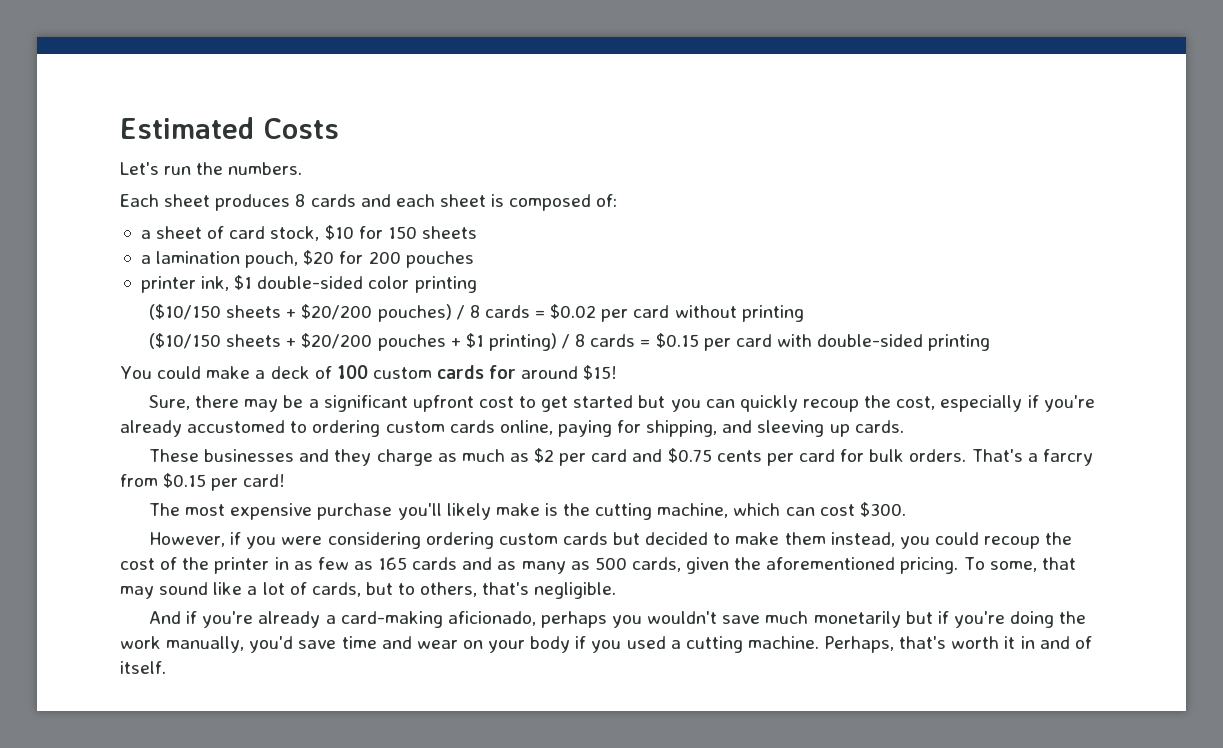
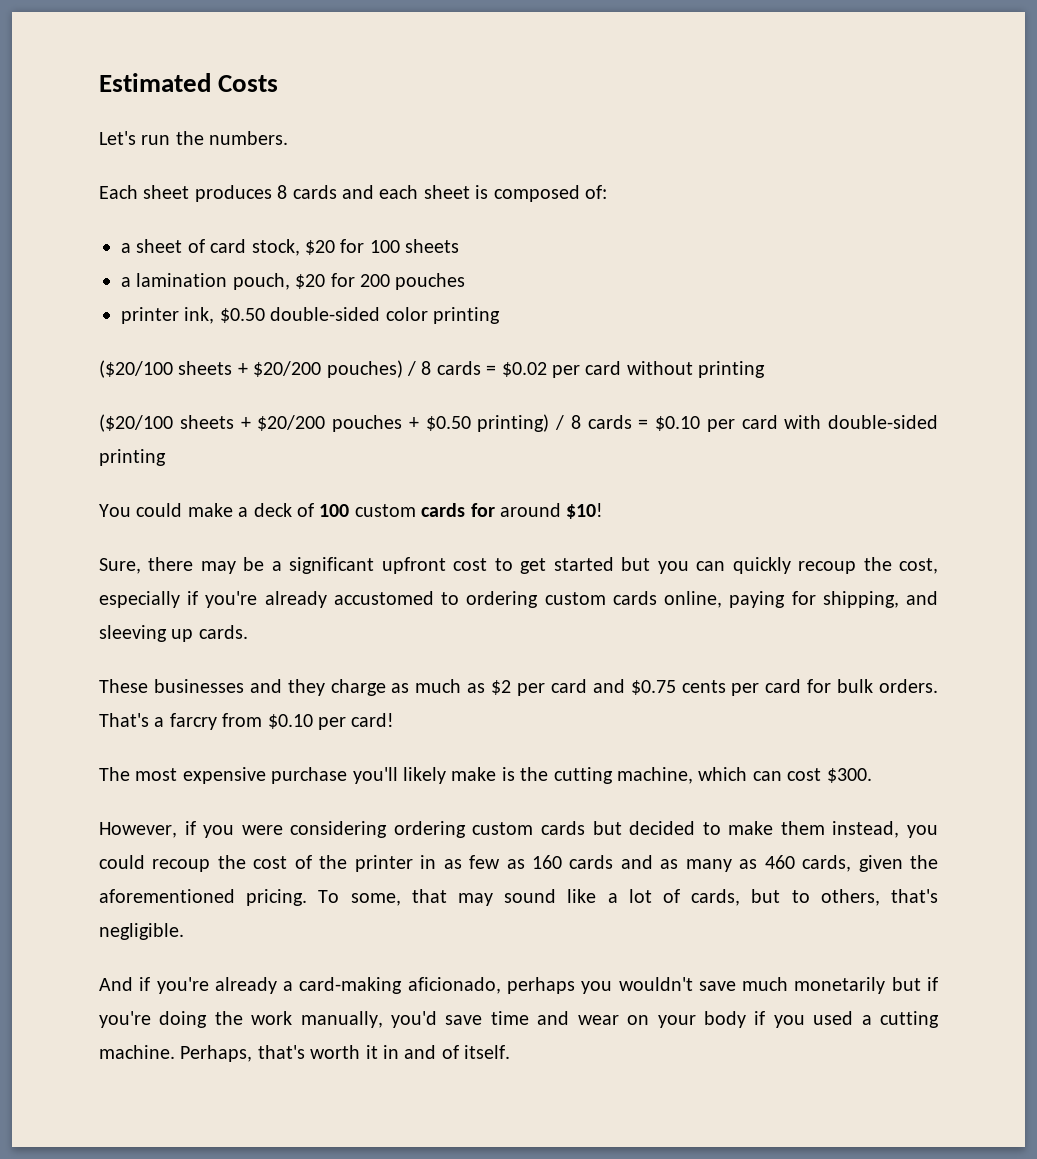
[324,225,417,240] $10 for 150 -> [305,239,400,255] $20 for 100
[234,275,253,290] $1 -> [219,308,265,323] $0.50
[149,304,222,320] ($10/150 -> [99,360,173,378] ($20/100
[149,333,222,349] ($10/150 -> [99,414,173,432] ($20/100
[465,333,484,348] $1 -> [425,416,471,431] $0.50
[655,333,699,348] $0.15 -> [655,416,700,431] $0.10
[583,365,618,380] $15! -> [566,503,604,519] $10!
[163,473,207,488] $0.15 -> [267,714,313,729] $0.10
[378,557,408,570] 165 -> [531,855,562,869] 160
[594,557,627,570] 500 -> [764,855,795,869] 460

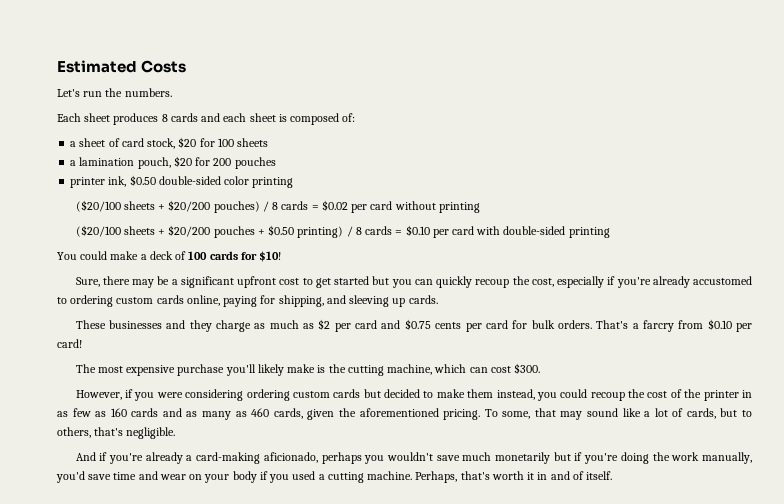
[354,504,416,517] custom -> (208, 255) none
[500,503,561,517] around -> (257, 256) none

